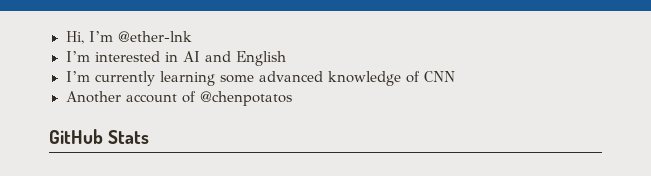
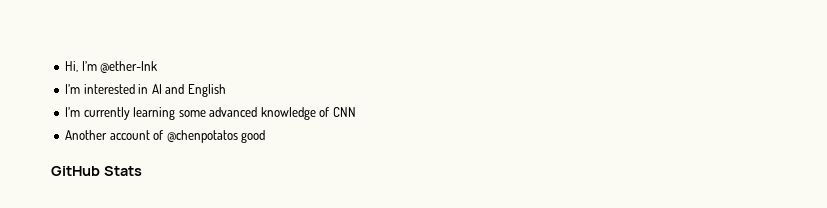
(292, 98) none -> [241,130,266,143] good

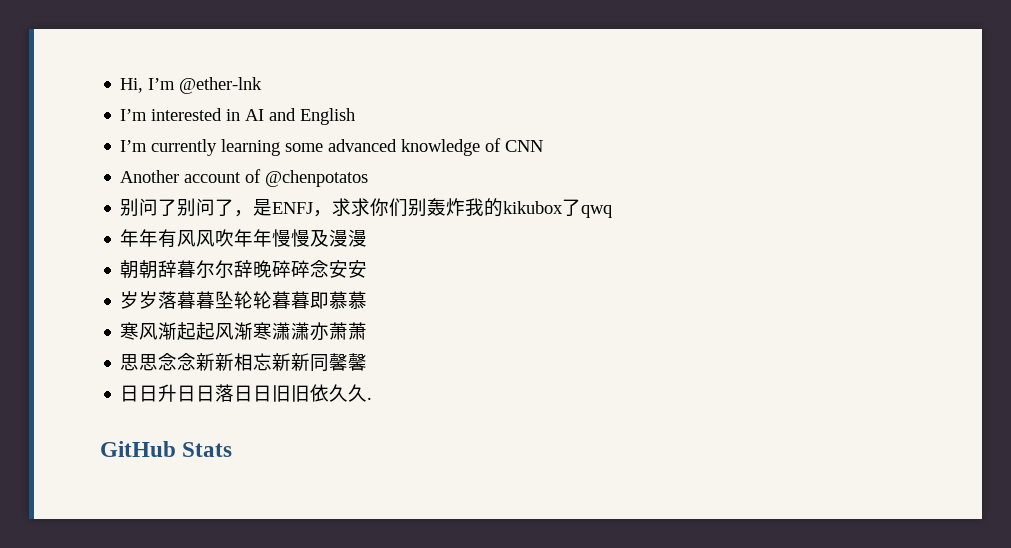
[241,130,266,143] good -> [120,198,613,218] [120,229,368,248] [120,260,368,279] [120,291,368,309] [120,322,368,341] [120,353,368,372] [120,384,373,402] // 别问了别问了，是ENFJ，求求你们别轰炸我的kikubox了qwq // 年年有风风吹年年慢慢及漫漫 // 朝朝辞暮尔尔辞晚碎碎念安安 // 岁岁落暮暮坠轮轮暮暮即慕慕 // 寒风渐起起风渐寒潇潇亦萧萧 // 思思念念新新相忘新新同馨馨 // 日日升日日落日日旧旧依久久.

